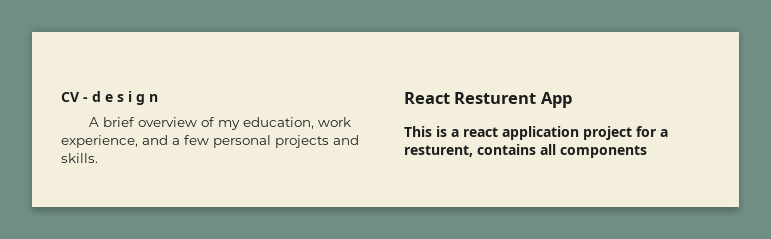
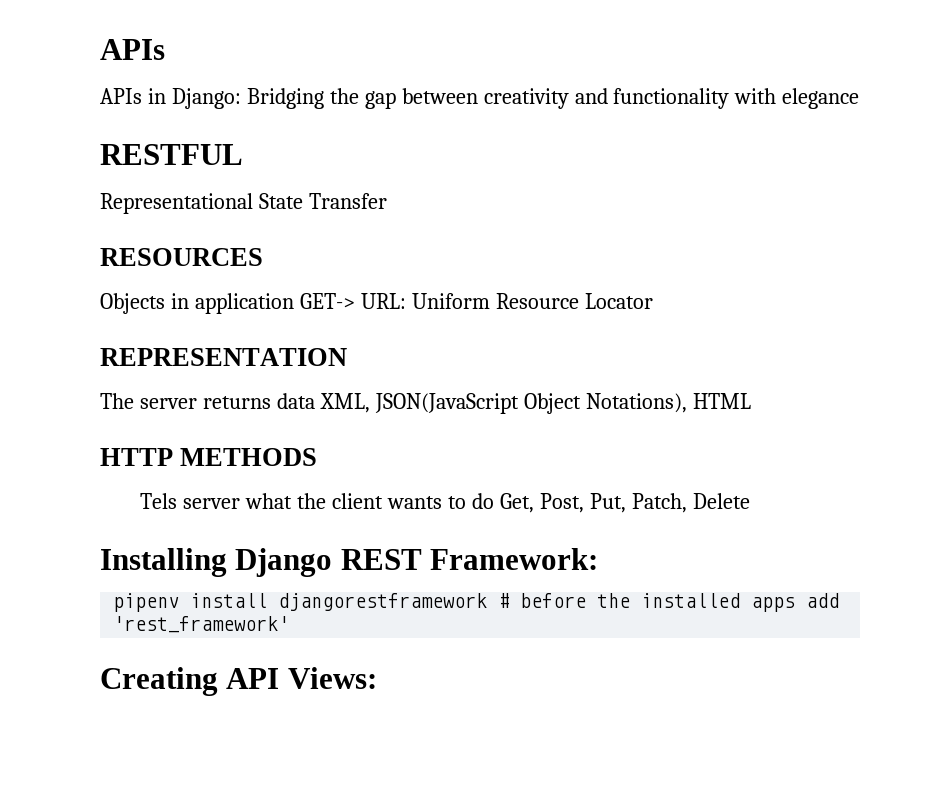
[61,91,158,105] [89,117,352,130] [61,135,359,148] [61,153,98,163] [404,92,572,108] [404,126,668,140] [404,144,647,158] CV - d e s i g n // A brief overview of my education, work experience, and a few personal projects and skills. // React Resturent App // This is a react application project for a resturent, contains all components -> [100,39,165,60] [100,88,860,109] [100,144,243,165] [100,193,387,214] [100,248,263,266] [100,293,653,314] [100,348,347,366] [100,393,751,414] [100,448,318,466] [140,493,750,513] [100,548,599,577] [113,593,840,612] [113,616,290,633] [100,667,377,696] APIs // APIs in Django: Bridging the gap between creativity and functionality with elegance // RESTFUL // Representational State Transfer // RESOURCES // Objects in application GET-> URL: Uniform Resource Locator // REPRESENTATION // The server returns data XML, JSON(JavaScript Object Notations), HTML // HTTP METHODS // Tels server what the client wants to do Get, Post, Put, Patch, Delete // Installing Django REST Framework: // pipenv install djangorestframework # before the installed apps add 'rest_framework' // Creating API Views:

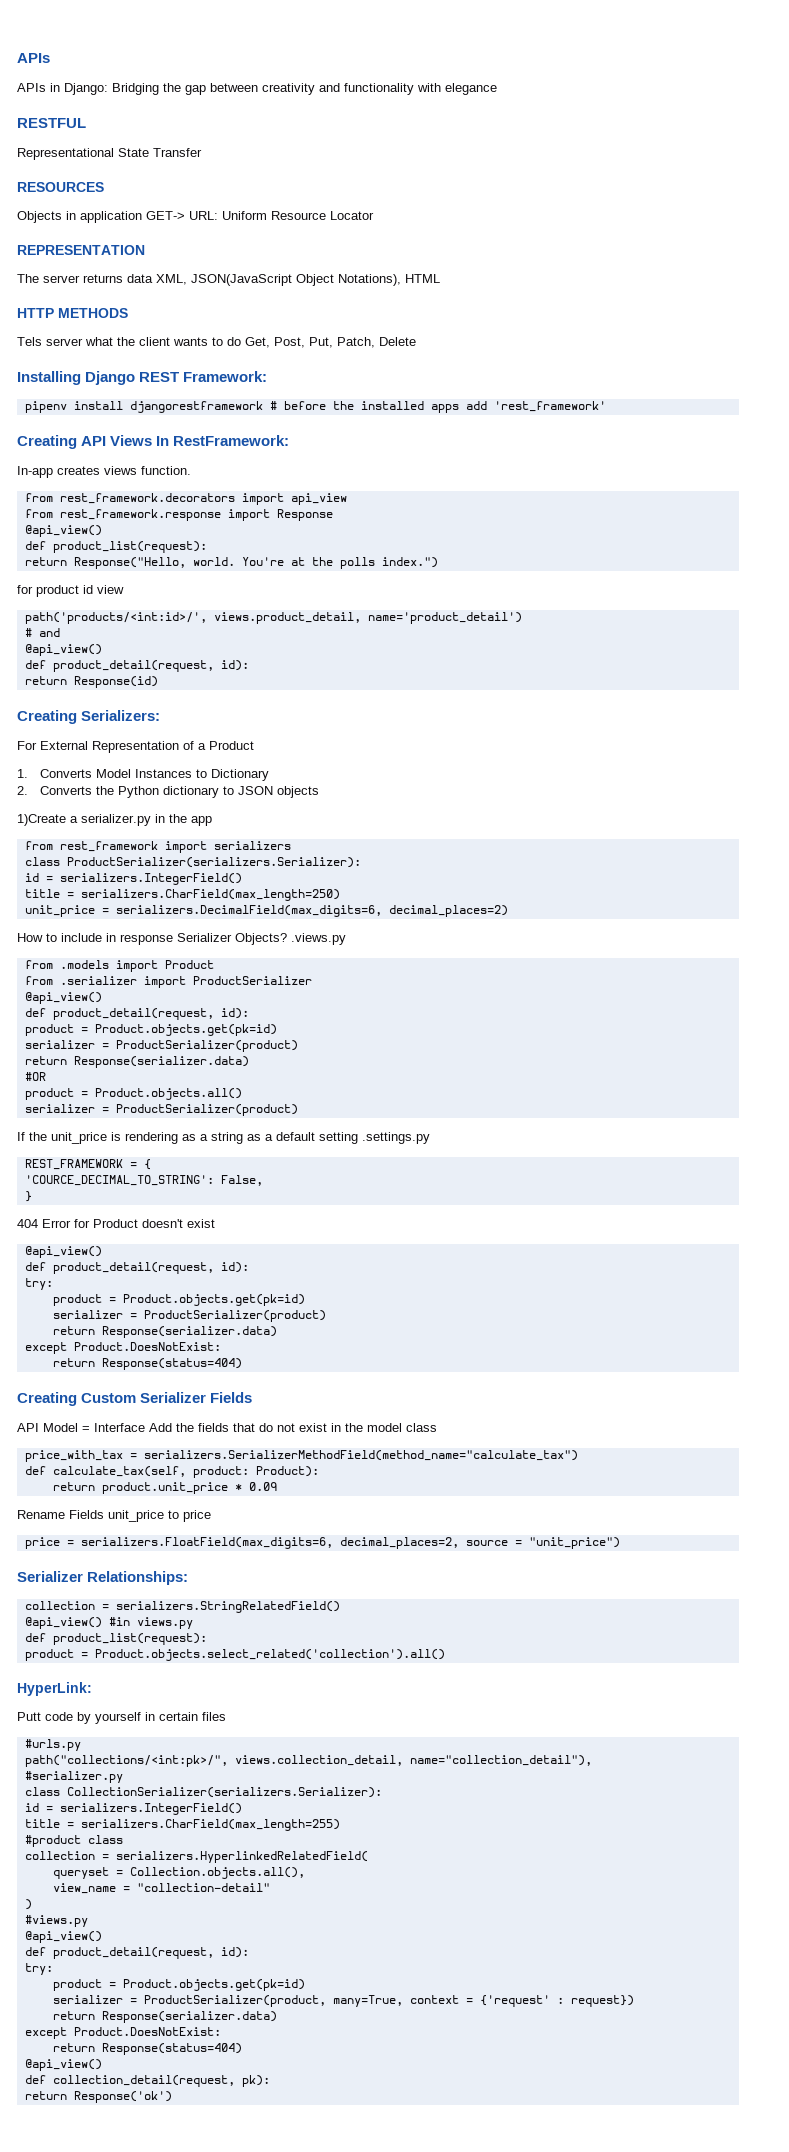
[287,667,377,689] Views: -> [110,435,290,446] [17,466,191,478] [24,493,347,505] [24,509,333,521] [24,525,102,537] [24,541,207,553] [24,557,438,569] [17,585,124,597] [24,612,522,624] [24,628,60,637] [24,644,102,656] [24,660,249,672] [24,676,158,688] [17,710,161,724] [17,741,254,753] [17,769,270,781] [17,786,320,798] [17,814,212,826] [24,841,291,853] [24,857,361,868] [24,873,242,885] [24,889,340,901] [24,905,508,917] [17,933,346,945] [24,960,214,972] [24,976,312,988] [24,992,102,1004] [24,1008,249,1020] [24,1024,277,1036] [24,1040,298,1052] [24,1056,249,1068] [24,1072,46,1081] [24,1088,242,1100] [24,1104,298,1116] [17,1132,430,1144] [24,1159,151,1170] [24,1175,263,1186] [24,1191,32,1202] [17,1219,215,1228] [24,1246,102,1258] [24,1262,249,1274] [24,1278,53,1290] [52,1294,305,1306] [52,1310,326,1322] [52,1326,277,1338] [24,1342,221,1354] [52,1358,242,1370] [17,1392,253,1406] [17,1423,437,1432] [24,1450,578,1462] [24,1466,319,1478] [52,1482,277,1494] [17,1510,211,1522] [24,1537,620,1549] [17,1571,189,1585] [24,1601,340,1613] [24,1617,193,1629] [24,1633,207,1645] [24,1649,445,1661] [17,1682,92,1696] [17,1712,226,1724] [24,1739,81,1751] [24,1755,592,1767] [24,1771,123,1783] [24,1787,382,1798] [24,1803,242,1815] [24,1819,340,1831] [24,1835,123,1847] [24,1851,368,1863] [52,1867,305,1879] [52,1883,270,1894] [24,1899,32,1910] [24,1915,88,1927] [24,1931,102,1943] [24,1947,249,1959] [24,1963,53,1975] [52,1979,305,1991] [52,1995,634,2007] [52,2011,277,2023] [24,2027,221,2039] [52,2043,242,2055] [24,2059,102,2071] [24,2075,270,2087] [24,2091,172,2103] Views In RestFramework: // In-app creates views function. // from rest_framework.decorators import api_view // from rest_framework.response import Response // @api_view() // def product_list(request): // return Response("Hello, world. You're at the polls index.") // for product id view // path('products/<int:id>/', views.product_detail, name='product_detail') // # and // @api_view() // def product_detail(request, id): // return Response(id) // Creating Serializers: // For External Representation of a Product // 1. Converts Model Instances to Dictionary // 2. Converts the Python dictionary to JSON objects // 1)Create a serializer.py in the app // from rest_framework import serializers // class ProductSerializer(serializers.Serializer): // id = serializers.IntegerField() // title = serializers.CharField(max_length=250) // unit_price = serializers.DecimalField(max_digits=6, decimal_places=2) // How to include in response Serializer Objects? .views.py // from .models import Product // from .serializer import ProductSerializer // @api_view() // def product_detail(request, id): // product = Product.objects.get(pk=id) // serializer = ProductSerializer(product) // return Response(serializer.data) // #OR // product = Product.objects.all() // serializer = ProductSerializer(product) // If the unit_price is rendering as a string as a default setting .settings.py // REST_FRAMEWORK = { // 'COURCE_DECIMAL_TO_STRING': False, // } // 404 Error for Product doesn't exist // @api_view() // def product_detail(request, id): // try: // product = Product.objects.get(pk=id) // serializer = ProductSerializer(product) // return Response(serializer.data) // except Product.DoesNotExist: // return Response(status=404) // Creating Custom Serializer Fields // API Model = Interface Add the fields that do not exist in the model class // price_with_tax = serializers.SerializerMethodField(method_name="calculate_tax") // def calculate_tax(self, product: Product): // return product.unit_price * 0.09 // Rename Fields unit_price to price // price = serializers.FloatField(max_digits=6, decimal_places=2, source = "unit_price") // Serializer Relationships: // collection = serializers.StringRelatedField() // @api_view() #in views.py // def product_list(request): // product = Product.objects.select_related('collection').all() // HyperLink: // Putt code by yourself in certain files // #urls.py // path("collections/<int:pk>/", views.collection_detail, name="collection_detail"), // #serializer.py // class CollectionSerializer(serializers.Serializer): // id = serializers.IntegerField() // title = serializers.CharField(max_length=255) // #product class // collection = serializers.HyperlinkedRelatedField( // queryset = Collection.objects.all(), // view_name = "collection-detail" // ) // #views.py // @api_view() // def product_detail(request, id): // try: // product = Product.objects.get(pk=id) // serializer = ProductSerializer(product, many=True, context = {'request' : request}) // return Response(serializer.data) // except Product.DoesNotExist: // return Response(status=404) // @api_view() // def collection_detail(request, pk): // return Response('ok')

